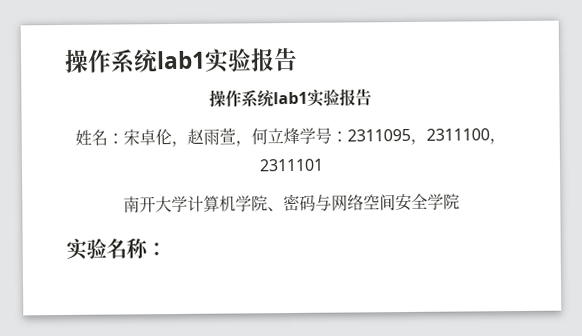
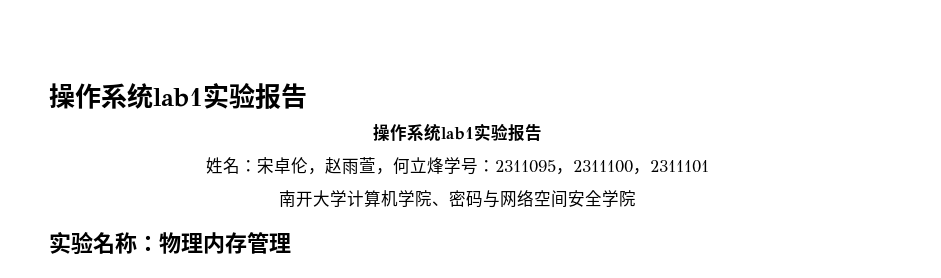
(167, 249) none -> [159,232,291,254] 物理内存管理

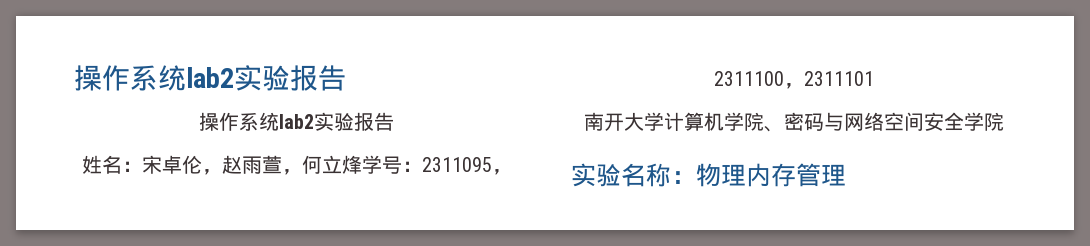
[49,83,203,109] 操作系统lab1 -> [74,65,234,91] 操作系统lab2
[440,127,474,140] lab1 -> [279,114,314,129] lab2

